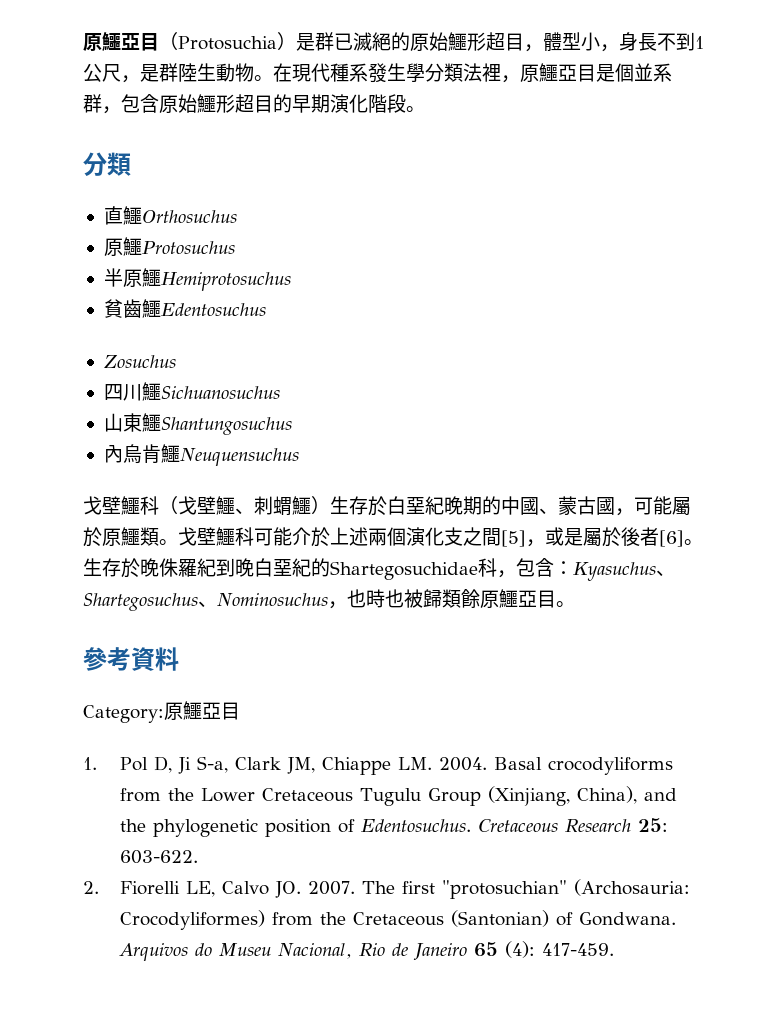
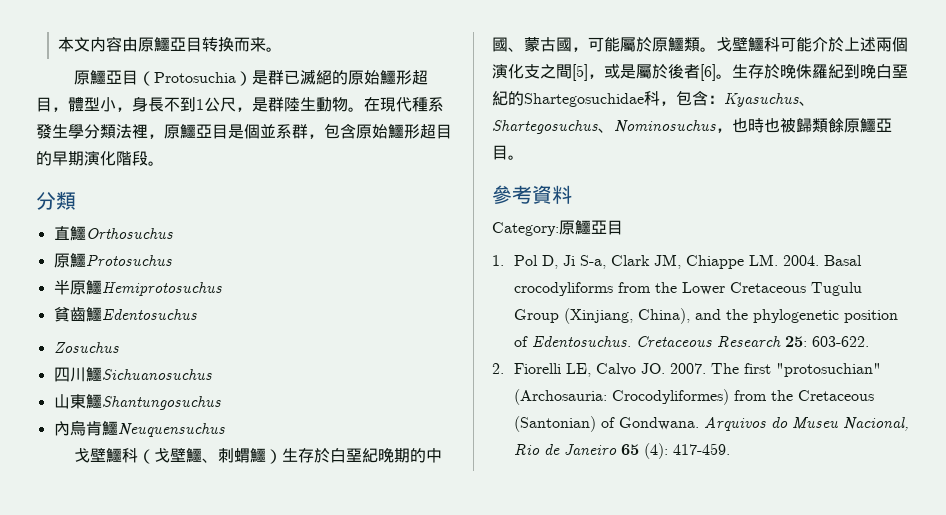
(83, 42) none -> [57,36,282,52] 本文内容由原鱷亞目转换而来。 //

